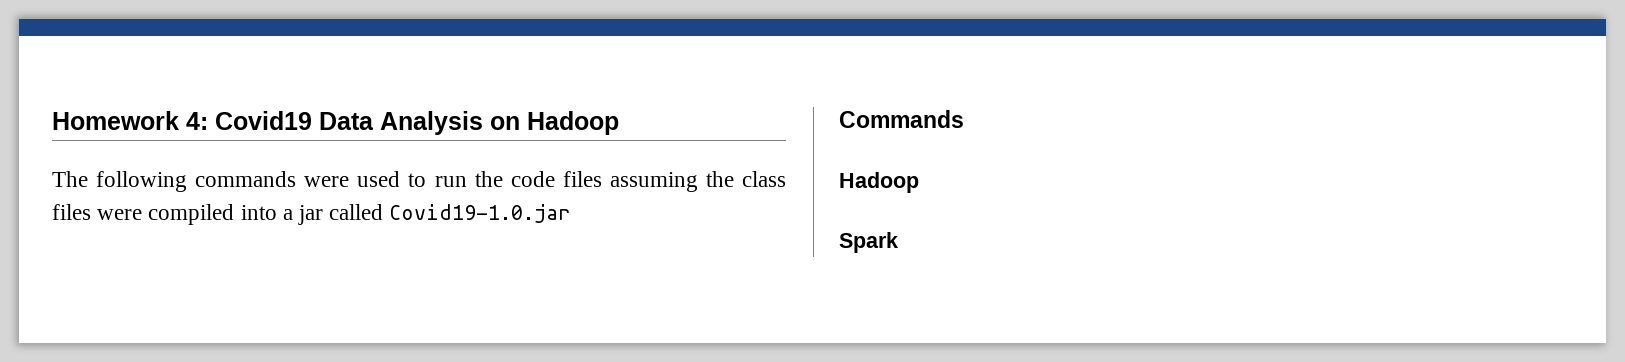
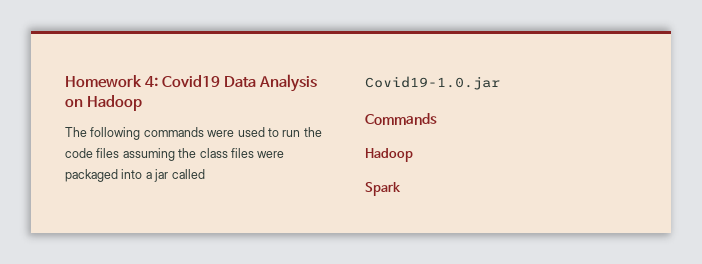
[148,204,235,225] compiled -> [65,169,118,182] packaged

